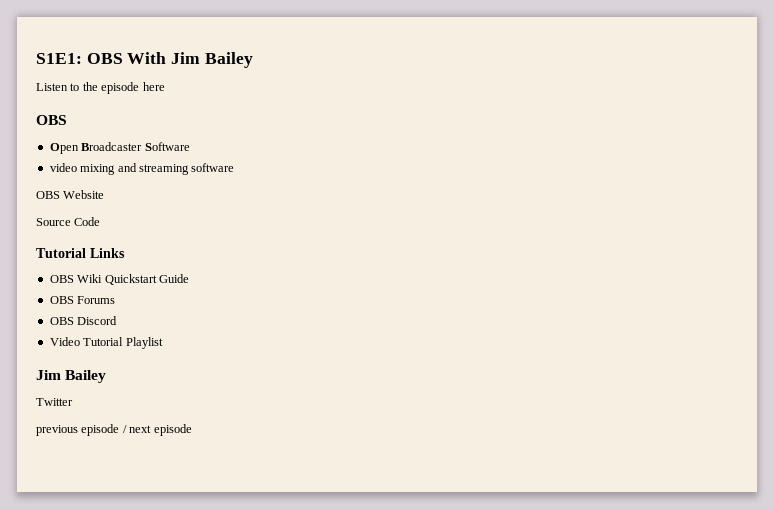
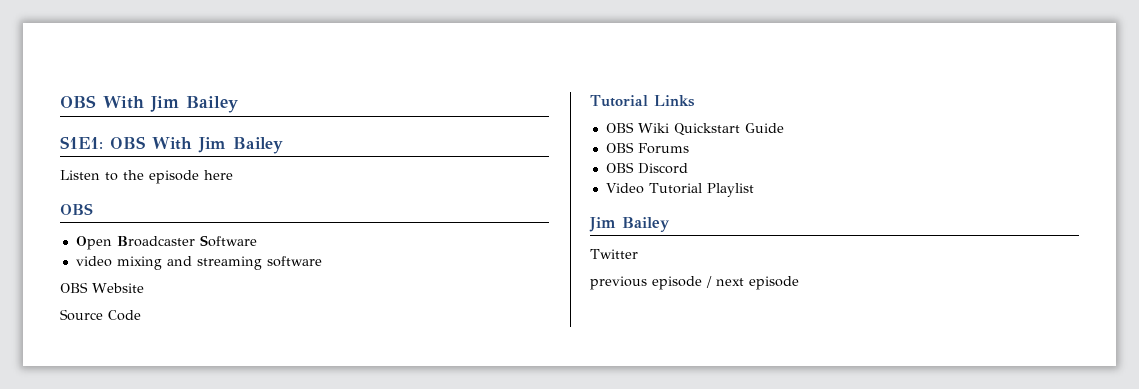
(36, 58) none -> [60,95,238,113] OBS With Jim Bailey //

